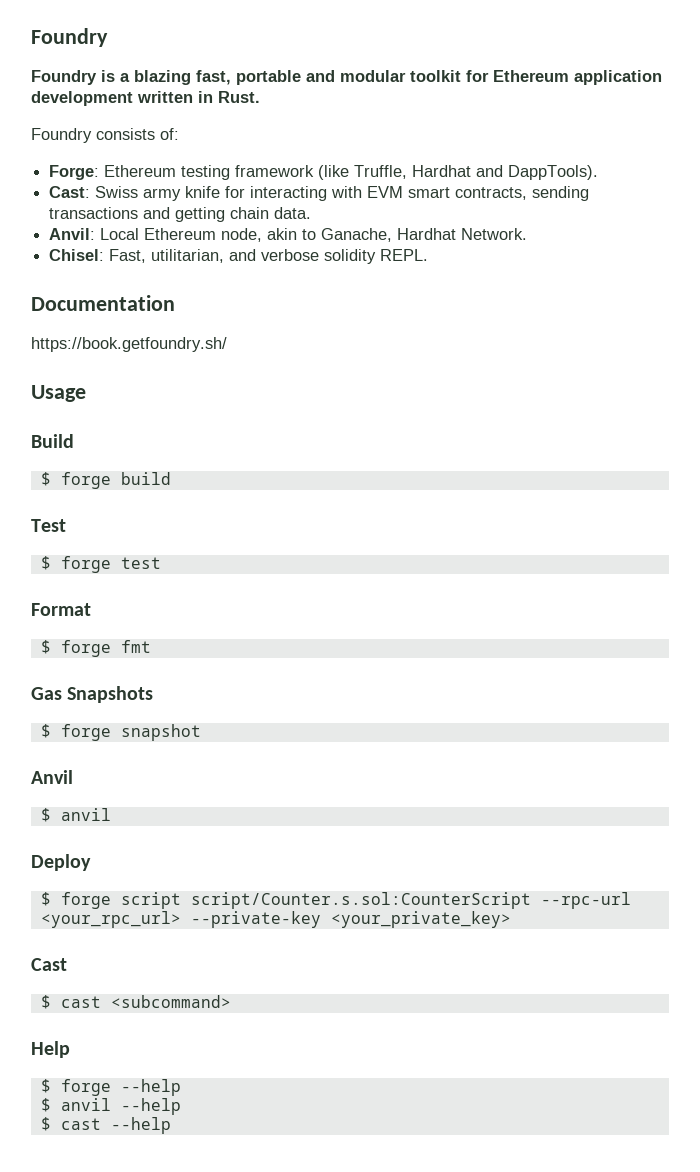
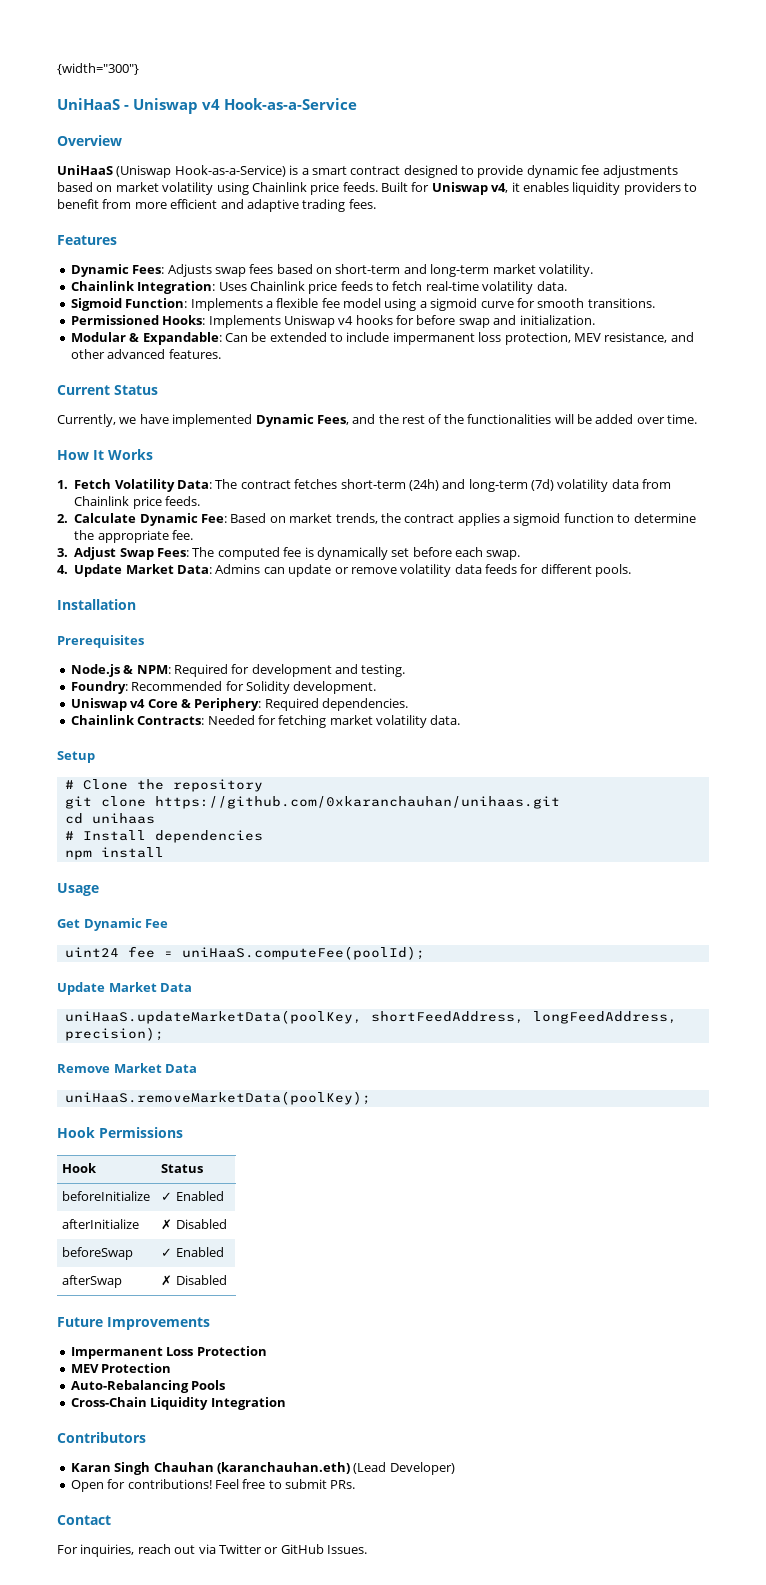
[31,28,108,47] [31,70,662,85] [31,91,260,106] [31,128,179,143] [49,165,599,180] [49,186,590,201] [49,207,312,222] [49,228,528,242] [49,249,429,264] [31,295,175,311] [31,337,227,352] [31,385,86,402] [31,434,74,448] [40,472,171,489] [31,519,66,532] [40,556,161,573] [31,603,91,616] [40,640,151,657] [31,686,154,703] [40,724,201,741] [31,770,73,784] [40,808,111,822] [31,854,91,871] [40,892,631,909] [40,911,511,928] [31,958,67,971] [40,995,231,1009] [31,1041,70,1058] [40,1079,181,1096] [40,1098,181,1115] [40,1117,171,1134] Foundry // Foundry is a blazing fast, portable and modular toolkit for Ethereum application development written in Rust. // Foundry consists of: // Forge: Ethereum testing framework (like Truffle, Hardhat and DappTools). // Cast: Swiss army knife for interacting with EVM smart contracts, sending transactions and getting chain data. // Anvil: Local Ethereum node, akin to Ganache, Hardhat Network. // Chisel: Fast, utilitarian, and verbose solidity REPL. // Documentation // https://book.getfoundry.sh/ // Usage // Build // $ forge build // Test // $ forge test // Format // $ forge fmt // Gas Snapshots // $ forge snapshot // Anvil // $ anvil // Deploy // $ forge script script/Counter.s.sol:CounterScript --rpc-url <your_rpc_url> --private-key <your_private_key> // Cast // $ cast <subcommand> // Help // $ forge --help // $ anvil --help // $ cast --help -> [57,63,139,75] [57,98,357,114] [57,135,122,146] [57,165,678,178] [57,182,697,195] [57,199,376,212] [57,235,117,245] [70,264,593,277] [70,281,567,294] [70,298,655,311] [70,315,595,328] [70,332,694,345] [70,349,221,359] [57,385,158,395] [57,414,697,427] [57,449,153,460] [57,479,672,492] [74,496,200,509] [57,513,696,526] [74,530,193,543] [57,547,521,560] [57,564,632,577] [57,599,136,610] [57,635,144,648] [70,664,406,677] [70,681,377,694] [70,698,408,711] [70,715,461,728] [57,751,95,763] [64,779,263,792] [64,796,560,809] [64,813,155,824] [64,830,263,843] [64,847,164,860] [57,883,99,896] [57,918,169,931] [64,946,425,960] [57,982,193,995] [64,1010,677,1024] [64,1027,164,1041] [57,1063,198,1073] [64,1091,371,1105] [57,1127,183,1138] [62,1163,98,1173] [161,1164,204,1173] [62,1191,151,1201] [161,1191,224,1201] [62,1219,140,1229] [161,1219,227,1230] [62,1247,134,1260] [161,1247,224,1257] [62,1275,123,1288] [161,1275,227,1286] [57,1317,210,1330] [70,1346,267,1359] [70,1363,172,1373] [70,1380,226,1393] [70,1397,286,1410] [57,1432,146,1443] [70,1462,455,1475] [70,1479,356,1492] [57,1515,111,1525] [57,1544,367,1557] {width="300"} // UniHaaS - Uniswap v4 Hook-as-a-Service // Overview // UniHaaS (Uniswap Hook-as-a-Service) is a smart contract designed to provide dynamic fee adjustments based on market volatility using Chainlink price feeds. Built for Uniswap v4, it enables liquidity providers to benefit from more efficient and adaptive trading fees. // Features // Dynamic Fees: Adjusts swap fees based on short-term and long-term market volatility. // Chainlink Integration: Uses Chainlink price feeds to fetch real-time volatility data. // Sigmoid Function: Implements a flexible fee model using a sigmoid curve for smooth transitions. // Permissioned Hooks: Implements Uniswap v4 hooks for before swap and initialization. // Modular & Expandable: Can be extended to include impermanent loss protection, MEV resistance, and other advanced features. // Current Status // Currently, we have implemented Dynamic Fees, and the rest of the functionalities will be added over time. // How It Works // 1. Fetch Volatility Data: The contract fetches short-term (24h) and long-term (7d) volatility data from Chainlink price feeds. // 2. Calculate Dynamic Fee: Based on market trends, the contract applies a sigmoid function to determine the appropriate fee. // 3. Adjust Swap Fees: The computed fee is dynamically set before each swap. // 4. Update Market Data: Admins can update or remove volatility data feeds for different pools. // Installation // Prerequisites // Node.js & NPM: Required for development and testing. // Foundry: Recommended for Solidity development. // Uniswap v4 Core & Periphery: Required dependencies. // Chainlink Contracts: Needed for fetching market volatility data. // Setup // # Clone the repository // git clone https://github.com/0xkaranchauhan/unihaas.git // cd unihaas // # Install dependencies // npm install // Usage // Get Dynamic Fee // uint24 fee = uniHaaS.computeFee(poolId); // Update Market Data // uniHaaS.updateMarketData(poolKey, shortFeedAddress, longFeedAddress, precision); // Remove Market Data // uniHaaS.removeMarketData(poolKey); // Hook Permissions // Hook | Status // beforeInitialize | ✓ Enabled // afterInitialize | ✗ Disabled // beforeSwap | ✓ Enabled // afterSwap | ✗ Disabled // Future Improvements // Impermanent Loss Protection // MEV Protection // Auto-Rebalancing Pools // Cross-Chain Liquidity Integration // Contributors // Karan Singh Chauhan (karanchauhan.eth) (Lead Developer) // Open for contributions! Feel free to submit PRs. // Contact // For inquiries, reach out via Twitter or GitHub Issues.

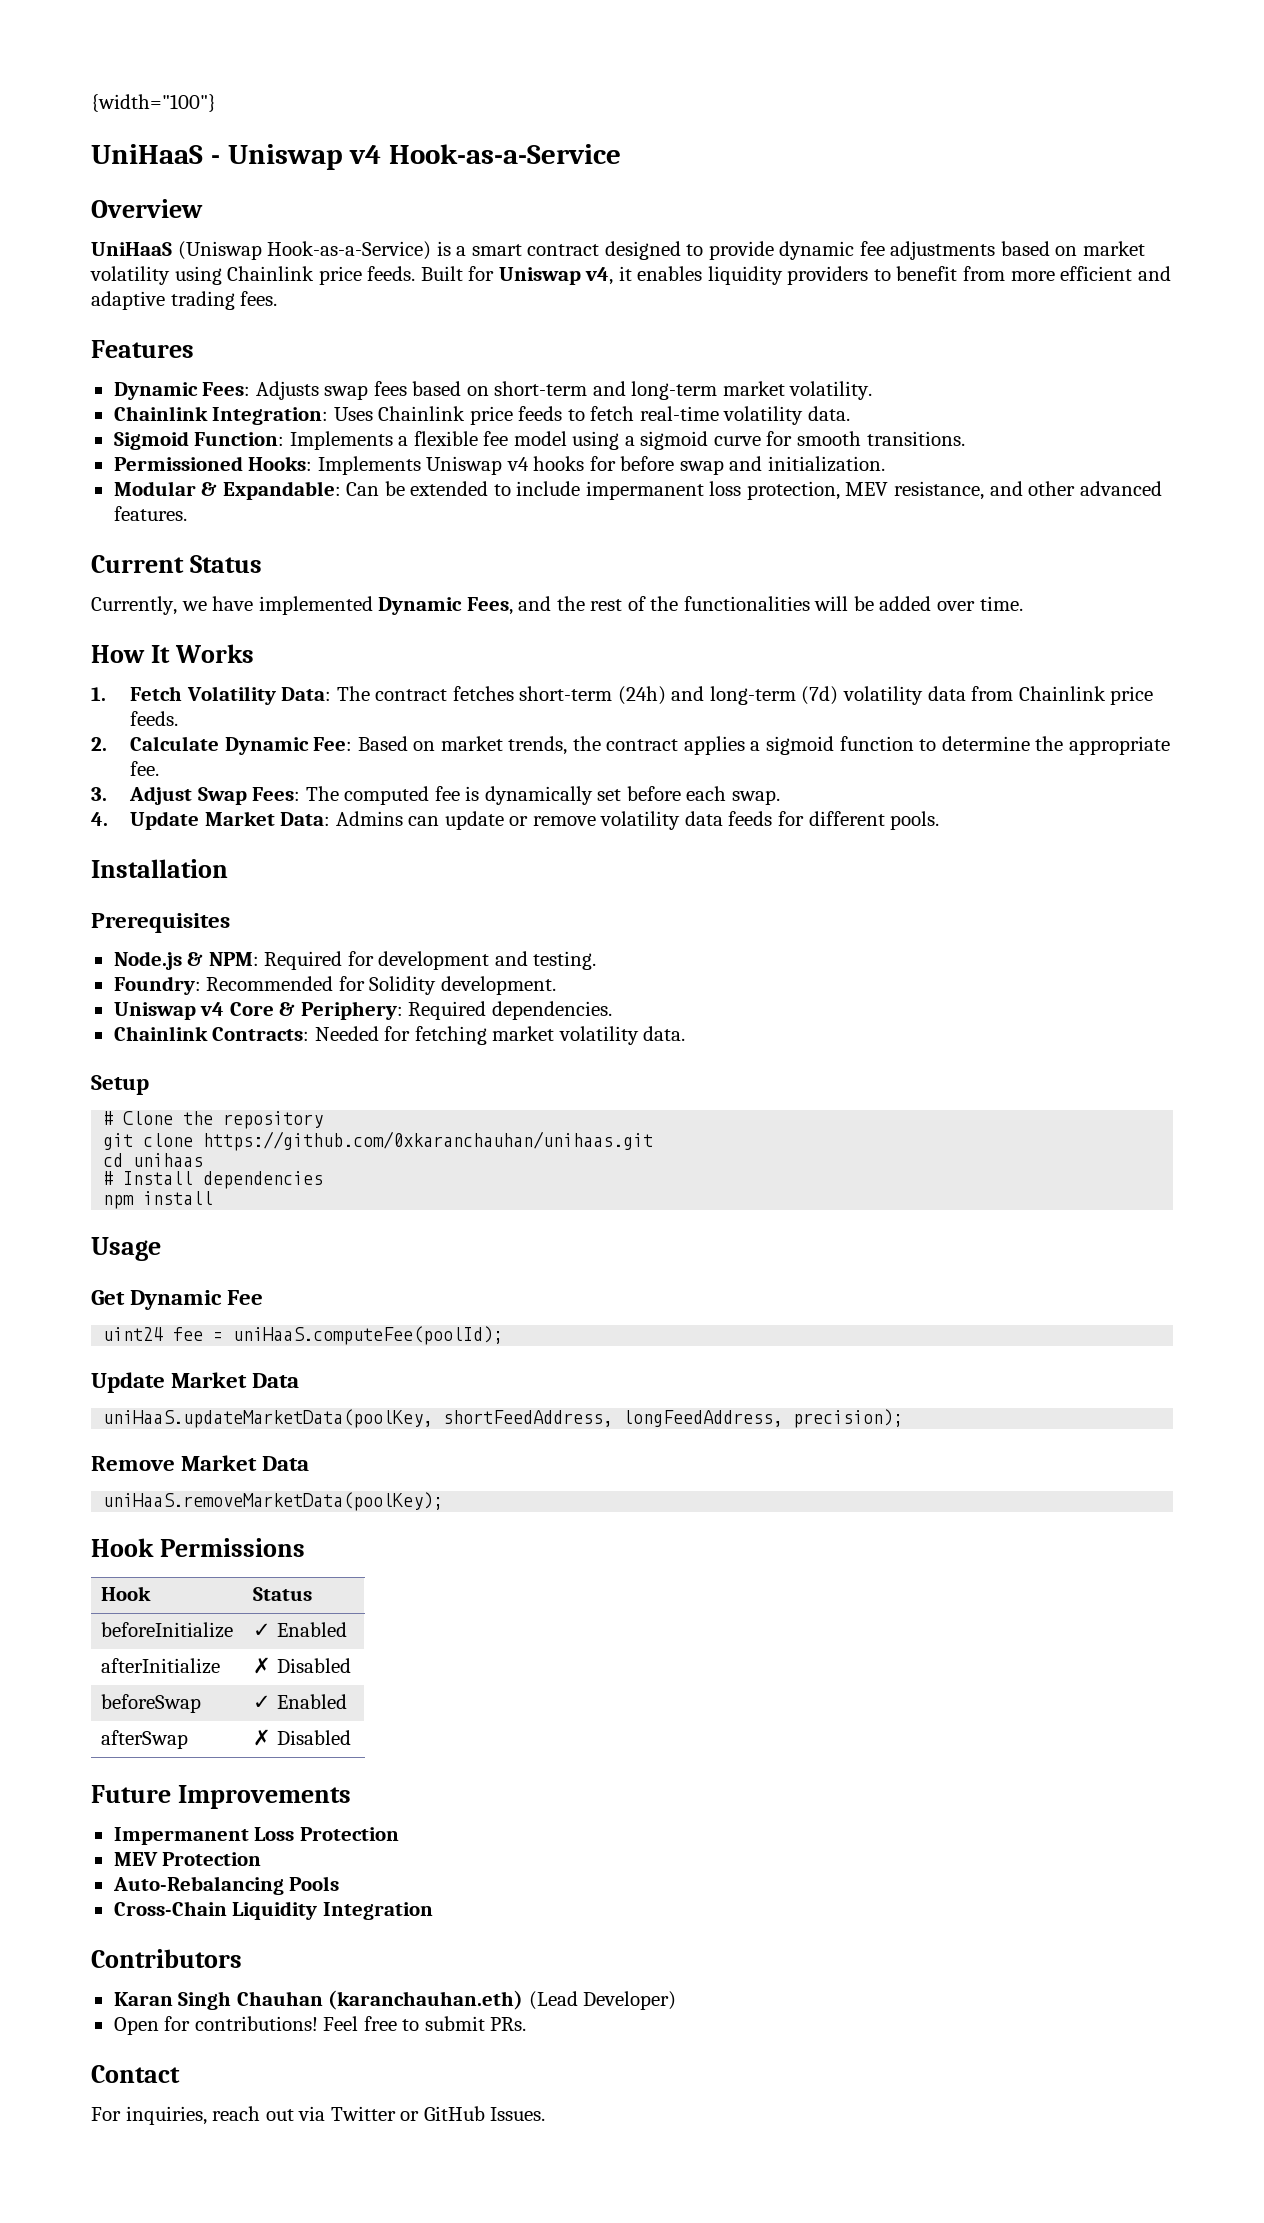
[57,63,139,75] {width="300"} -> [91,94,216,112] {width="100"}

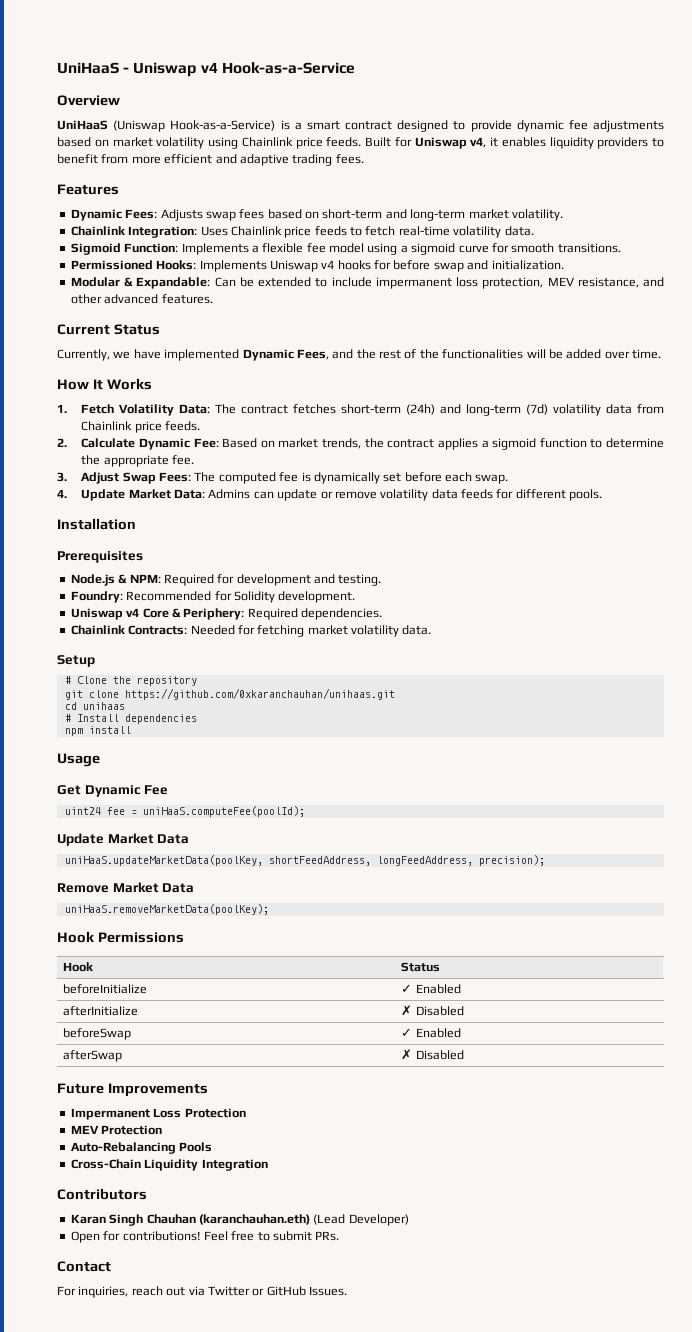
[91,94,216,112] {width="100"} // -> (57, 68) none

